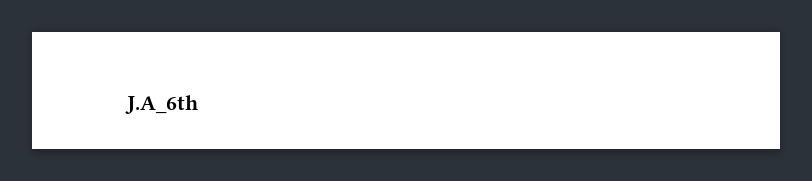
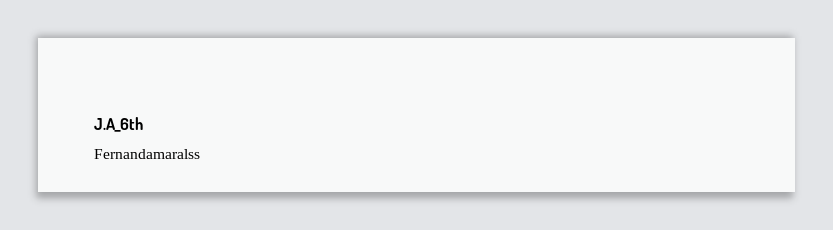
(199, 104) none -> [94,149,200,159] // Fernandamaralss

